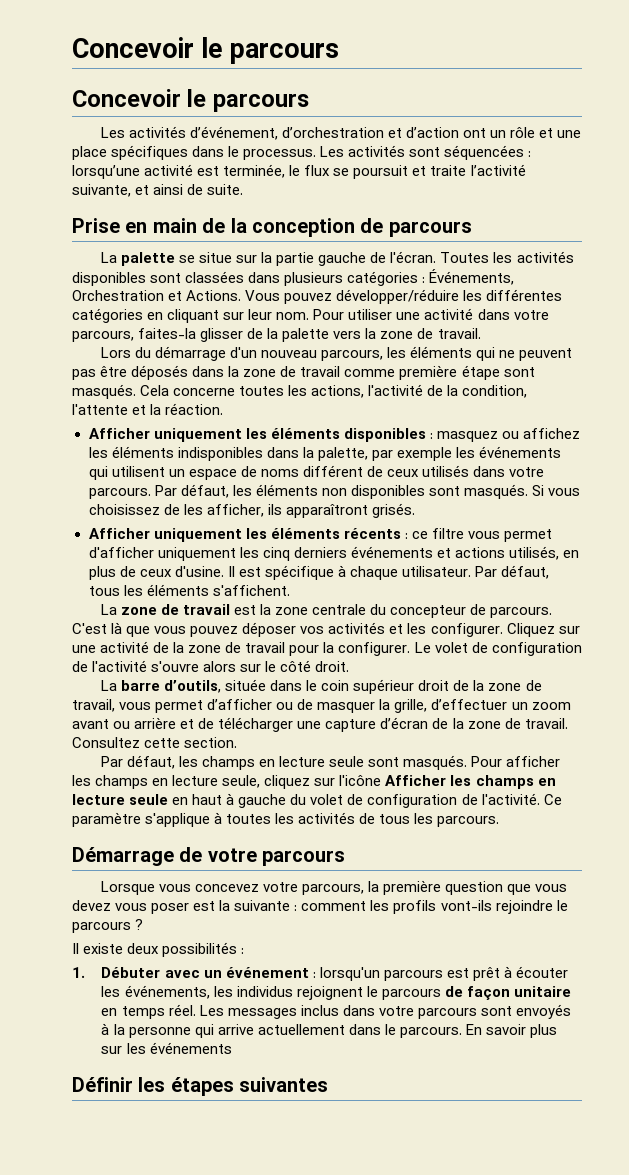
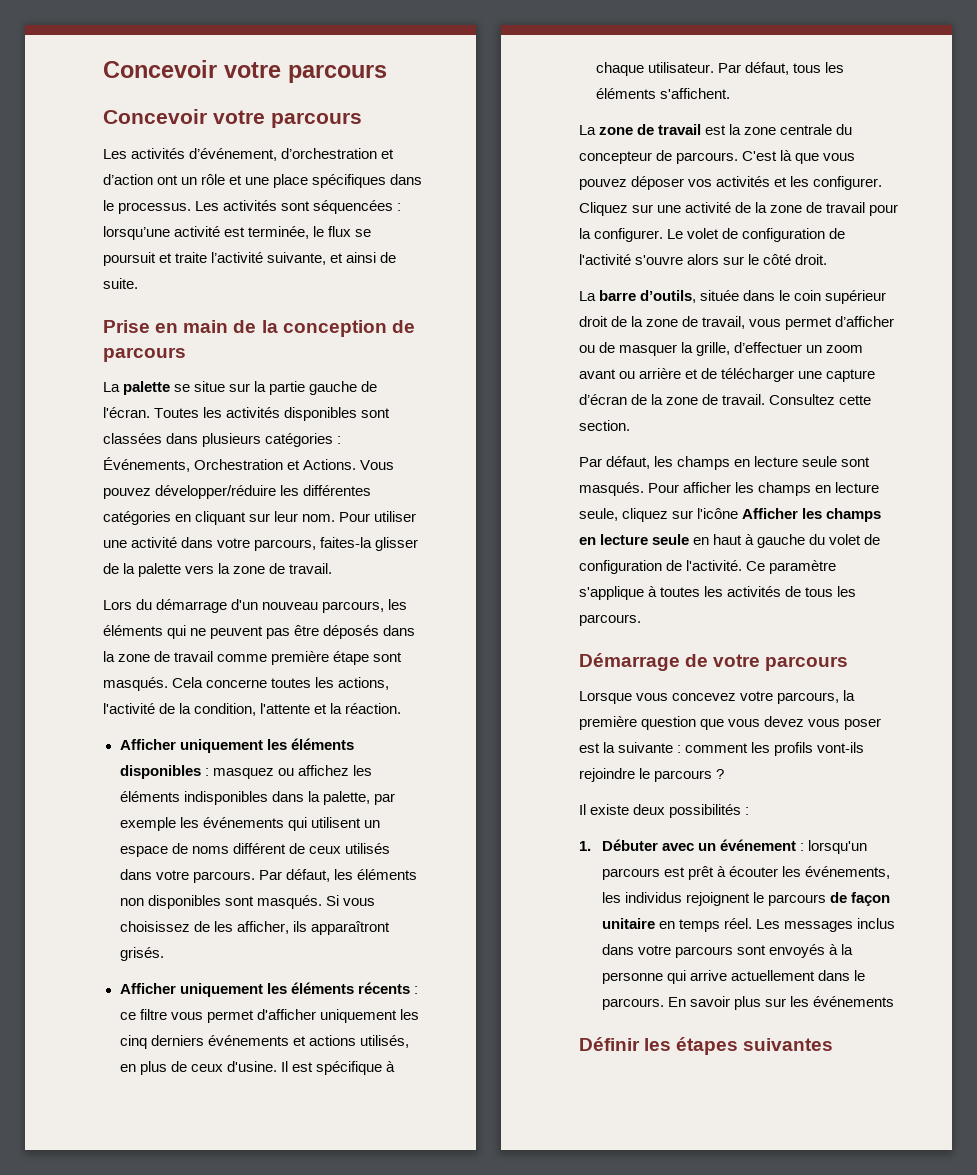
[72,37,223,58] Concevoir le -> [103,60,281,78] Concevoir votre
[187,89,207,107] le -> [213,110,265,124] votre

